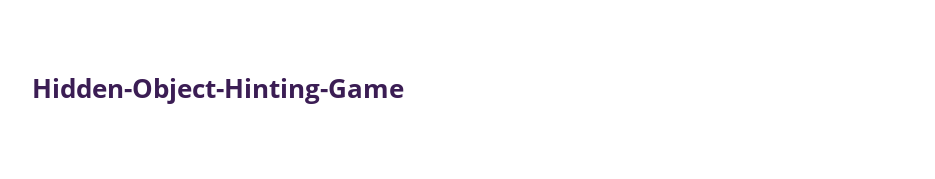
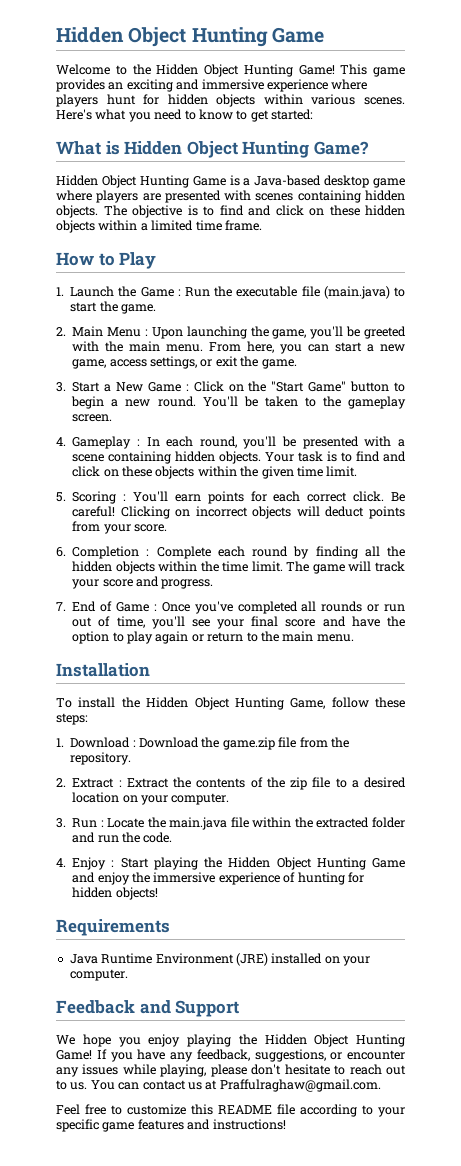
[32,78,404,104] Hidden-Object-Hinting-Game -> [56,27,324,47] [56,64,405,77] [56,79,368,92] [56,94,405,107] [56,109,313,122] [56,141,369,158] [56,175,405,188] [56,190,405,203] [56,205,405,218] [56,220,262,233] [56,252,157,269] [56,286,406,299] [70,301,156,314] [56,326,406,339] [72,341,405,354] [72,356,297,369] [56,381,405,392] [71,396,406,409] [72,414,113,422] [56,436,405,449] [72,451,407,464] [72,466,358,479] [56,491,405,504] [72,506,405,519] [72,521,167,534] [56,546,405,559] [72,561,405,574] [72,576,214,589] [56,601,405,614] [72,616,406,629] [72,631,354,644] [56,663,150,677] [56,697,405,710] [56,713,88,725] [56,737,349,750] [70,752,132,765] [56,777,406,790] [72,792,230,805] [56,817,405,830] [72,832,173,843] [56,857,405,870] [72,872,364,885] [72,887,158,900] [56,919,170,936] [69,953,370,966] [69,969,128,981] [56,1000,240,1017] [56,1034,405,1047] [56,1049,405,1062] [56,1064,407,1077] [56,1079,381,1092] [56,1104,405,1117] [56,1119,286,1132] Hidden Object Hunting Game // Welcome to the Hidden Object Hunting Game! This game provides an exciting and immersive experience where players hunt for hidden objects within various scenes. Here's what you need to know to get started: // What is Hidden Object Hunting Game? // Hidden Object Hunting Game is a Java-based desktop game where players are presented with scenes containing hidden objects. The objective is to find and click on these hidden objects within a limited time frame. // How to Play // 1. Launch the Game : Run the executable file (main.java) to start the game. // 2. Main Menu : Upon launching the game, you'll be greeted with the main menu. From here, you can start a new game, access settings, or exit the game. // 3. Start a New Game : Click on the "Start Game" button to begin a new round. You'll be taken to the gameplay screen. // 4. Gameplay : In each round, you'll be presented with a scene containing hidden objects. Your task is to find and click on these objects within the given time limit. // 5. Scoring : You'll earn points for each correct click. Be careful! Clicking on incorrect objects will deduct points from your score. // 6. Completion : Complete each round by finding all the hidden objects within the time limit. The game will track your score and progress. // 7. End of Game : Once you've completed all rounds or run out of time, you'll see your final score and have the option to play again or return to the main menu. // Installation // To install the Hidden Object Hunting Game, follow these steps: // 1. Download : Download the game.zip file from the repository. // 2. Extract : Extract the contents of the zip file to a desired location on your computer. // 3. Run : Locate the main.java file within the extracted folder and run the code. // 4. Enjoy : Start playing the Hidden Object Hunting Game and enjoy the immersive experience of hunting for hidden objects! // Requirements // Java Runtime Environment (JRE) installed on your computer. // Feedback and Support // We hope you enjoy playing the Hidden Object Hunting Game! If you have any feedback, suggestions, or encounter any issues while playing, please don't hesitate to reach out to us. You can contact us at Praffulraghaw@gmail.com. // Feel free to customize this README file according to your specific game features and instructions!

